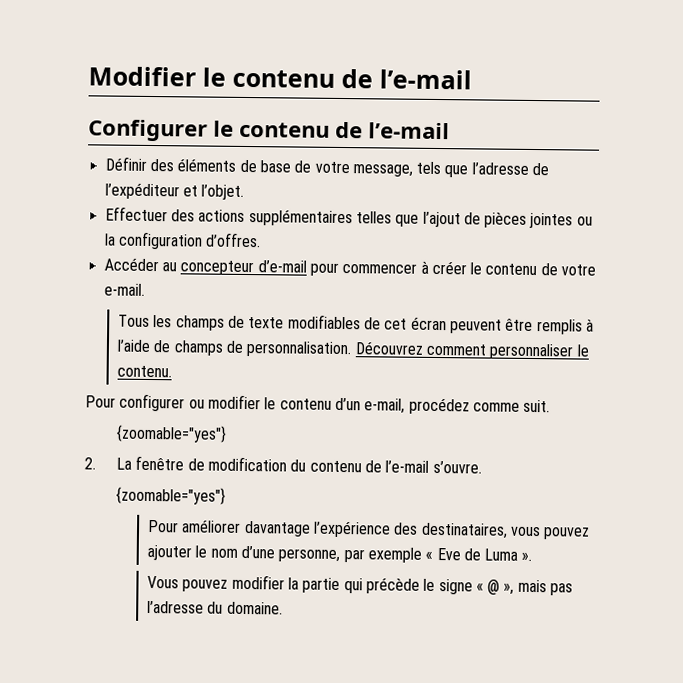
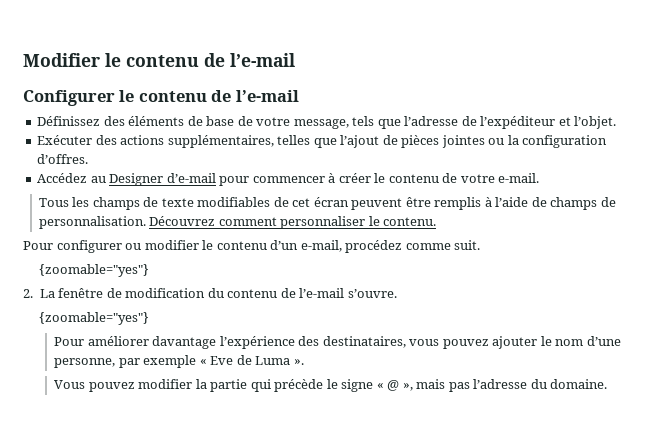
[104,156,147,171] Définir -> [37,116,101,126] Définissez
[104,206,168,222] Effectuer -> [37,135,93,145] Exécuter
[248,209,353,227] supplémentaires -> [167,135,274,148] supplémentaires,
[103,257,255,276] Accéder au concepteur -> [37,173,164,186] Accédez au Designer

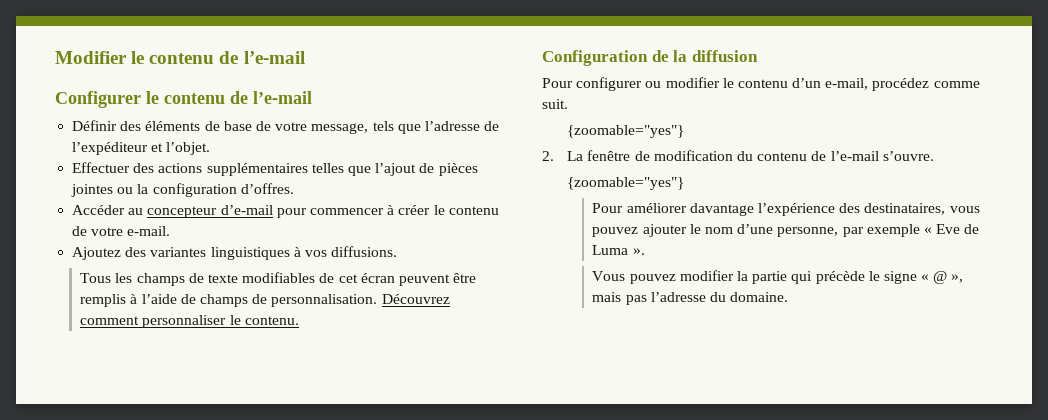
[37,116,101,126] Définissez -> [72,120,118,131] Définir
[37,135,93,145] Exécuter -> [72,162,131,173] Effectuer
[167,135,274,148] supplémentaires, -> [206,163,308,176] supplémentaires
[37,173,164,186] Accédez au Designer -> [72,205,218,218] Accéder au concepteur
(540, 178) none -> [72,246,398,260] // Ajoutez des variantes linguistiques à vos diffusions.
(437, 221) none -> [542,50,758,66] // Configuration de la diffusion

